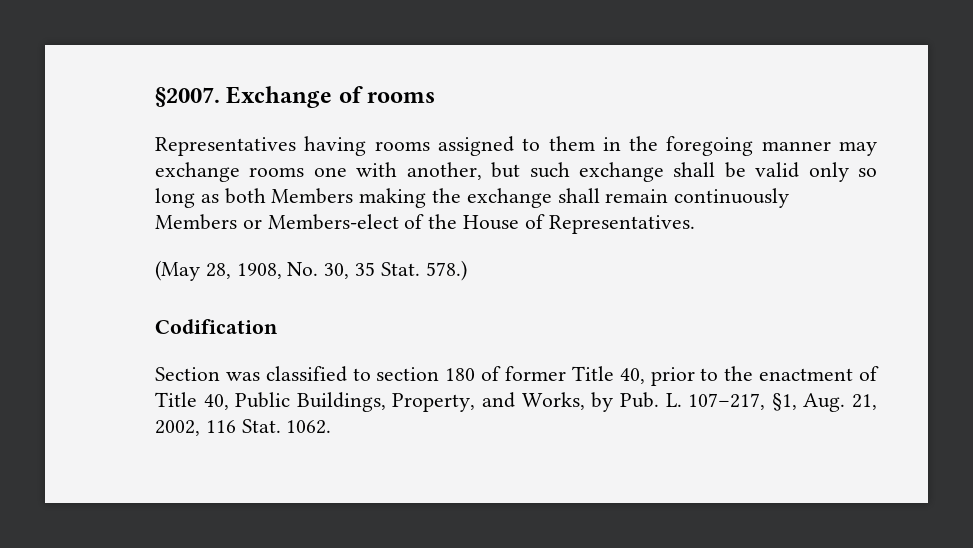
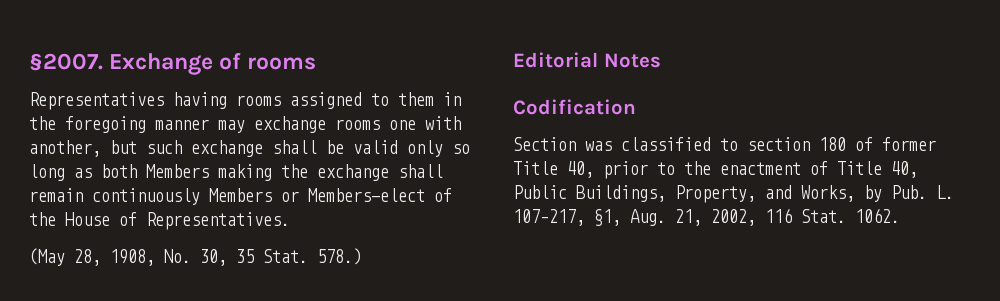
(467, 270) none -> [513,52,661,68] // Editorial Notes

